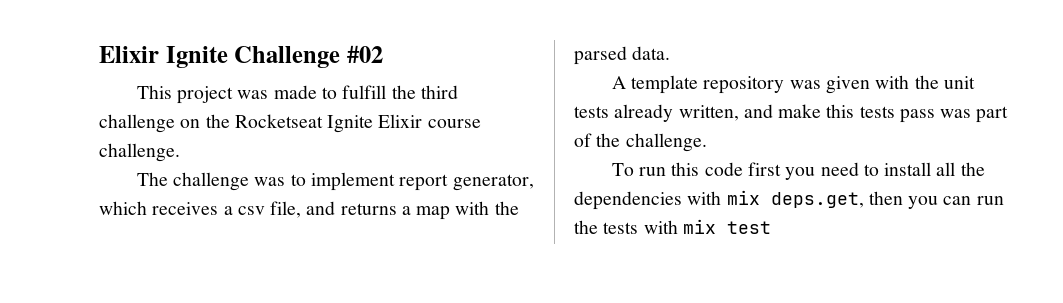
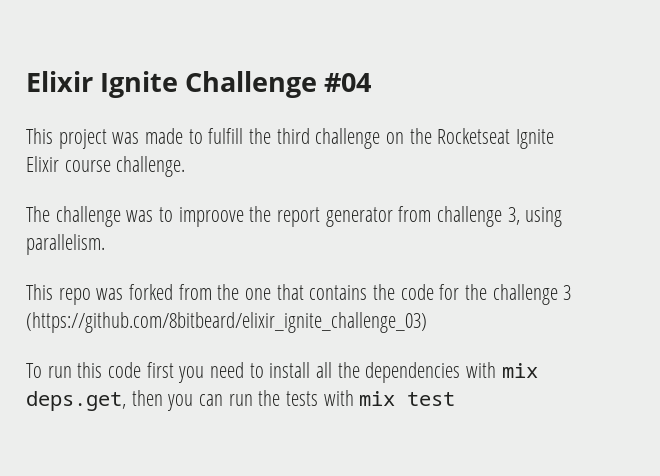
[346,45,383,63] #02 -> [324,73,372,92] #04
[311,172,534,191] [99,201,519,220] [574,46,671,65] [611,75,975,94] [574,104,1009,123] [574,133,707,152] implement report generator, which receives a csv file, and returns a map with the parsed data. // A template repository was given with the unit tests already written, and make this tests pass was part of the challenge. -> [178,206,563,227] [26,234,105,255] [26,284,572,305] [26,312,427,333] improove the report generator from challenge 3, using parallelism. // This repo was forked from the one that contains the code for the challenge 3 (https://github.com/8bitbeard/elixir_ignite_challenge_03)

